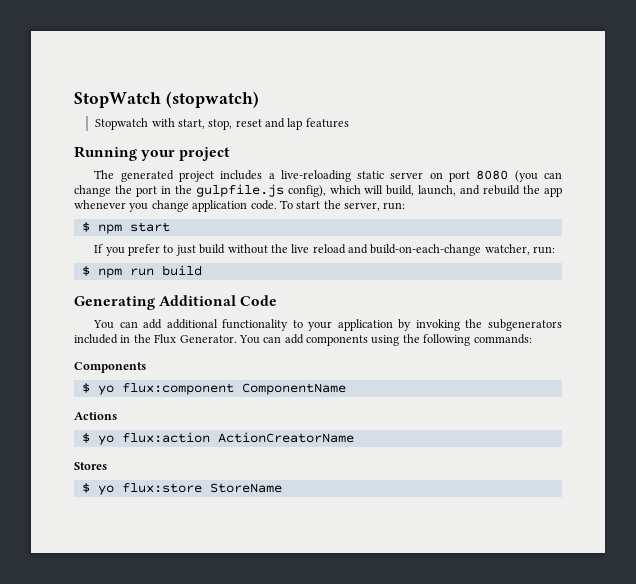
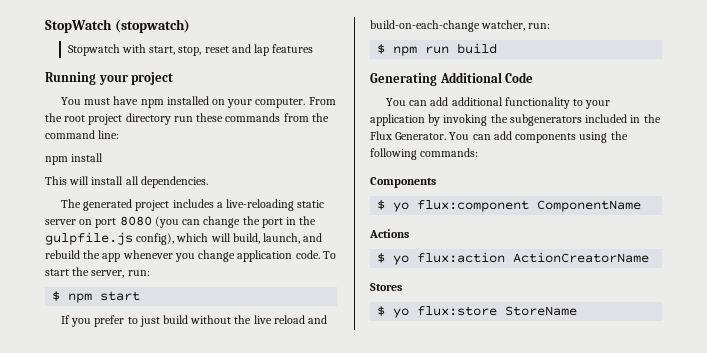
(231, 154) none -> [60,96,336,108] [45,113,329,125] [45,130,120,139] [45,153,104,165] [45,176,208,188] // You must have npm installed on your computer. From the root project directory run these commands from the command line: // npm install // This will install all dependencies.

